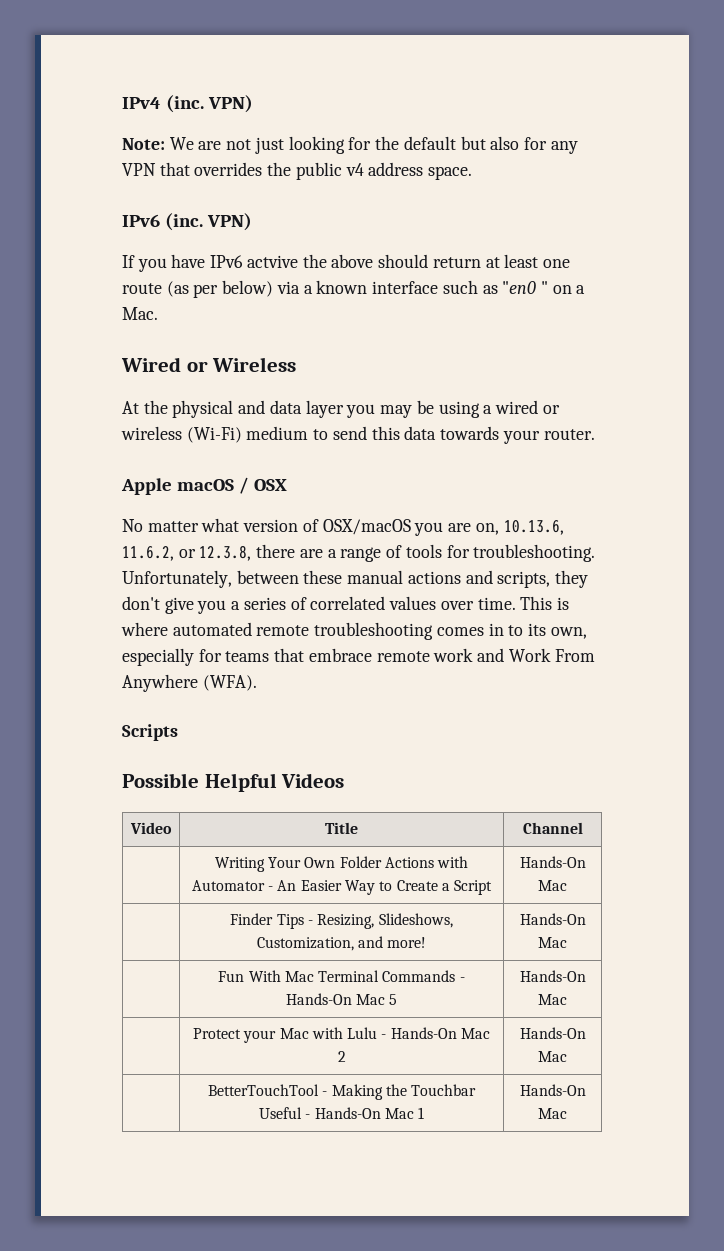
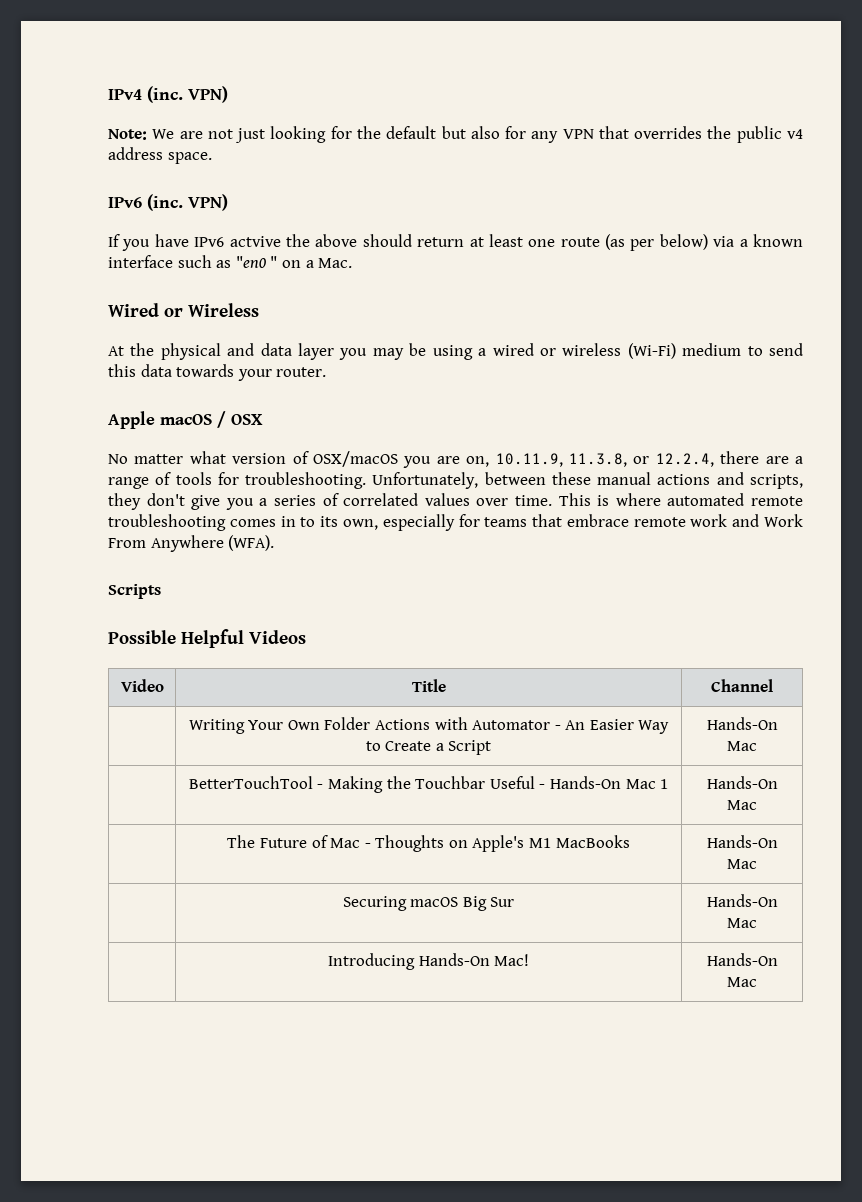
[503,520,564,535] [122,545,252,561] 10.13.6, 11.6.2, or 12.3.8, -> [495,453,714,467] 10.11.9, 11.3.8, or 12.2.4,
[230,913,453,929] [256,936,427,951] [519,913,586,925] [538,937,567,948] [218,970,465,982] [285,993,398,1005] [519,970,586,982] [538,994,567,1005] [192,1027,491,1043] [337,1051,346,1062] [519,1027,586,1039] [538,1051,567,1062] // | Finder Tips - Resizing, Slideshows, Customization, and more! | Hands-On Mac // | Fun With Mac Terminal Commands - Hands-On Mac 5 | Hands-On Mac // | Protect your Mac with Lulu - Hands-On Mac 2 | Hands-On Mac -> (757, 746) none
(567, 1113) none -> [227,835,630,852] [706,835,778,848] [727,859,757,869] [342,896,515,911] [706,894,778,907] [727,918,757,928] [327,953,530,970] [706,953,778,966] [727,977,757,987] // | The Future of Mac - Thoughts on Apple's M1 MacBooks | Hands-On Mac // | Securing macOS Big Sur | Hands-On Mac // | Introducing Hands-On Mac! | Hands-On Mac

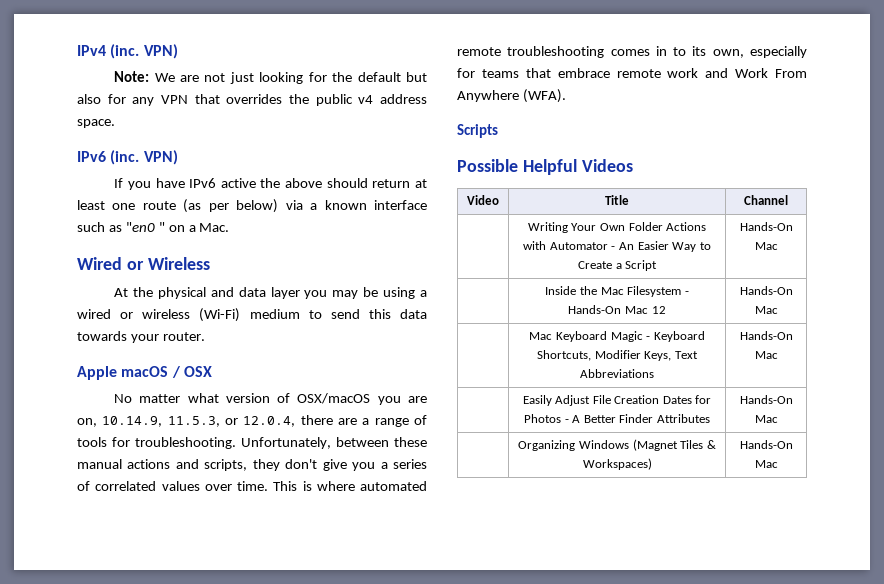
[229,236,281,247] actvive -> [220,178,256,188] active
[495,453,714,467] 10.11.9, 11.3.8, or 12.2.4, -> [102,416,296,427] 10.14.9, 11.5.3, or 12.0.4,
[188,776,535,793] BetterTouchTool - Making the Touchbar Useful -> [545,286,682,297] Inside the Mac Filesystem
[660,779,669,789] [706,776,778,789] [727,800,757,810] [227,835,630,852] [706,835,778,848] [727,859,757,869] [342,896,515,911] [706,894,778,907] [727,918,757,928] [327,953,530,970] 1 | Hands-On Mac // | The Future of Mac - Thoughts on Apple's M1 MacBooks | Hands-On Mac // | Securing macOS Big Sur | Hands-On Mac // | Introducing Hands-On Mac! -> [651,306,666,314] [739,286,793,295] [754,306,778,314] [529,331,705,342] [537,350,698,361] [580,369,654,378] [739,331,793,340] [754,351,778,359] [522,395,712,406] [524,414,710,423] [739,395,793,404] [754,415,778,423] [518,439,716,451] [582,458,652,470] 12 | Hands-On Mac // | Mac Keyboard Magic - Keyboard Shortcuts, Modifier Keys, Text Abbreviations | Hands-On Mac // | Easily Adjust File Creation Dates for Photos - A Better Finder Attributes | Hands-On Mac // | Organizing Windows (Magnet Tiles & Workspaces)

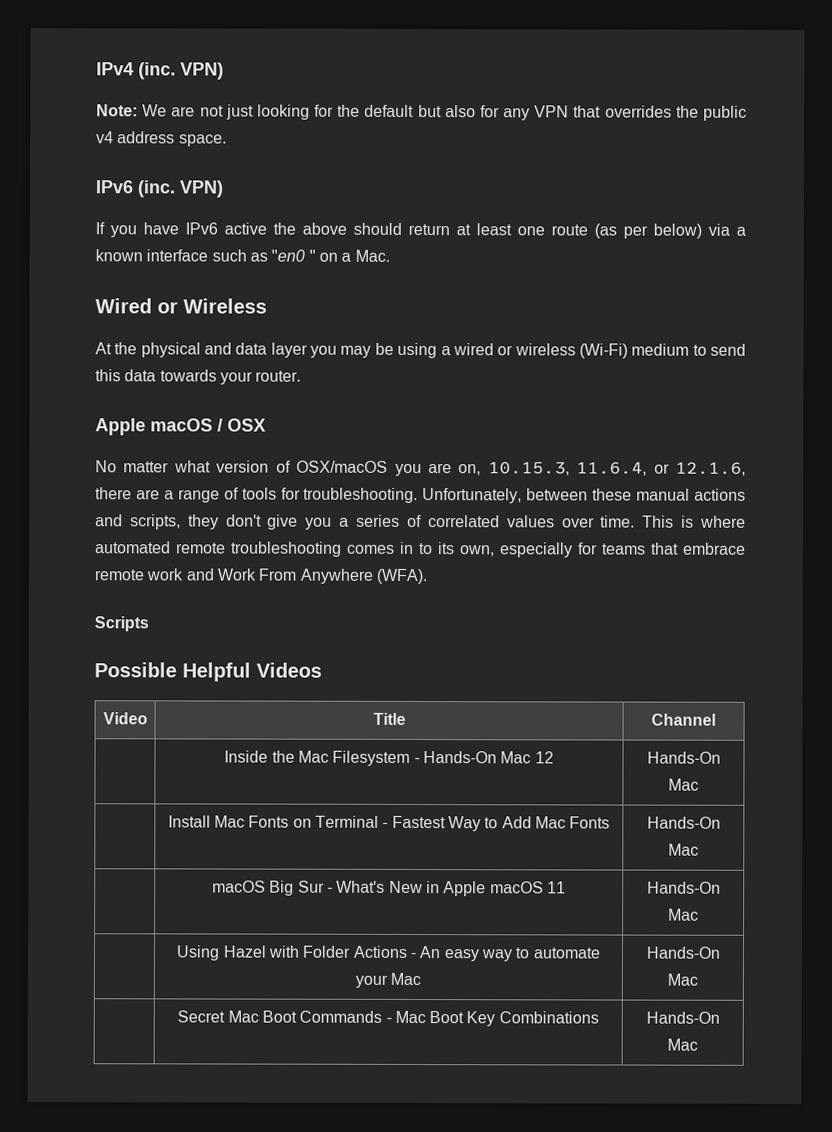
[102,416,296,427] 10.14.9, 11.5.3, or 12.0.4, -> [487,461,746,476] 10.15.3, 11.6.4, or 12.1.6,
[527,222,707,233] [523,241,711,252] [577,260,658,271] [739,222,793,231] [754,242,778,250] // | Writing Your Own Folder Actions with Automator - An Easier Way to Create a Script | Hands-On Mac -> (716, 719) none
[529,331,705,342] [537,350,698,361] [580,369,654,378] [739,331,793,340] [754,351,778,359] [522,395,712,406] [524,414,710,423] [739,395,793,404] [754,415,778,423] [518,439,716,451] [582,458,652,470] Mac Keyboard Magic - Keyboard Shortcuts, Modifier Keys, Text Abbreviations | Hands-On Mac // | Easily Adjust File Creation Dates for Photos - A Better Finder Attributes | Hands-On Mac // | Organizing Windows (Magnet Tiles & Workspaces) -> [167,815,611,832] [646,816,721,829] [668,843,699,856] [212,880,566,897] [646,881,721,894] [668,908,699,921] [176,945,601,962] [354,972,422,988] [645,946,721,959] [667,973,698,986] [177,1010,599,1027] Install Mac Fonts on Terminal - Fastest Way to Add Mac Fonts | Hands-On Mac // | macOS Big Sur - What's New in Apple macOS 11 | Hands-On Mac // | Using Hazel with Folder Actions - An easy way to automate your Mac | Hands-On Mac // | Secret Mac Boot Commands - Mac Boot Key Combinations

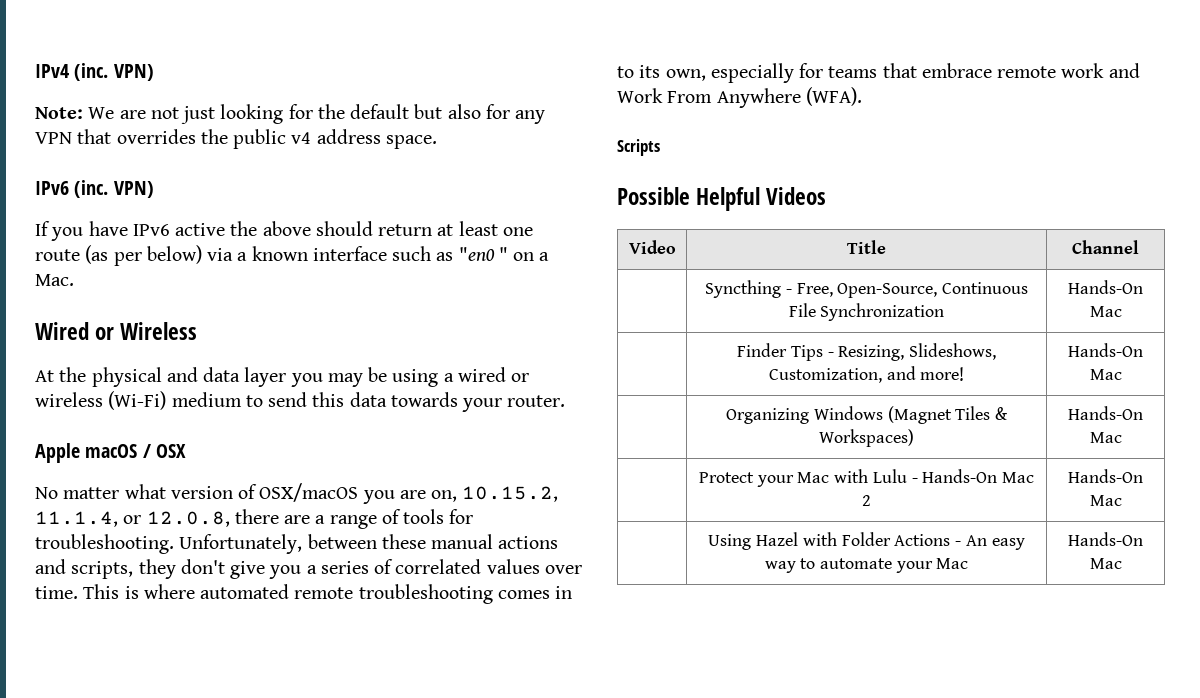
[487,461,746,476] 10.15.3, 11.6.4, or 12.1.6, -> [462,486,559,502] [35,511,230,527] 10.15.2, 11.1.4, or 12.0.8,
[224,750,554,766] [646,751,721,764] [668,778,699,791] [167,815,611,832] [646,816,721,829] [668,843,699,856] [212,880,566,897] Inside the Mac Filesystem - Hands-On Mac 12 | Hands-On Mac // | Install Mac Fonts on Terminal - Fastest Way to Add Mac Fonts | Hands-On Mac // | macOS Big Sur - What's New in Apple macOS 11 -> [705,280,1028,298] [788,303,945,321] [1068,280,1143,294] [1089,306,1122,317] [737,343,996,361] [768,366,965,383] [1068,343,1143,357] [1089,369,1122,380] [726,406,1008,424] [819,429,914,447] [1068,406,1143,420] [1089,432,1122,443] [698,469,1035,487] [862,495,871,506] Syncthing - Free, Open-Source, Continuous File Synchronization | Hands-On Mac // | Finder Tips - Resizing, Slideshows, Customization, and more! | Hands-On Mac // | Organizing Windows (Magnet Tiles & Workspaces) | Hands-On Mac // | Protect your Mac with Lulu - Hands-On Mac 2
[177,1010,599,1027] [645,1011,720,1024] [667,1038,698,1051] // | Secret Mac Boot Commands - Mac Boot Key Combinations | Hands-On Mac -> (1122, 563) none

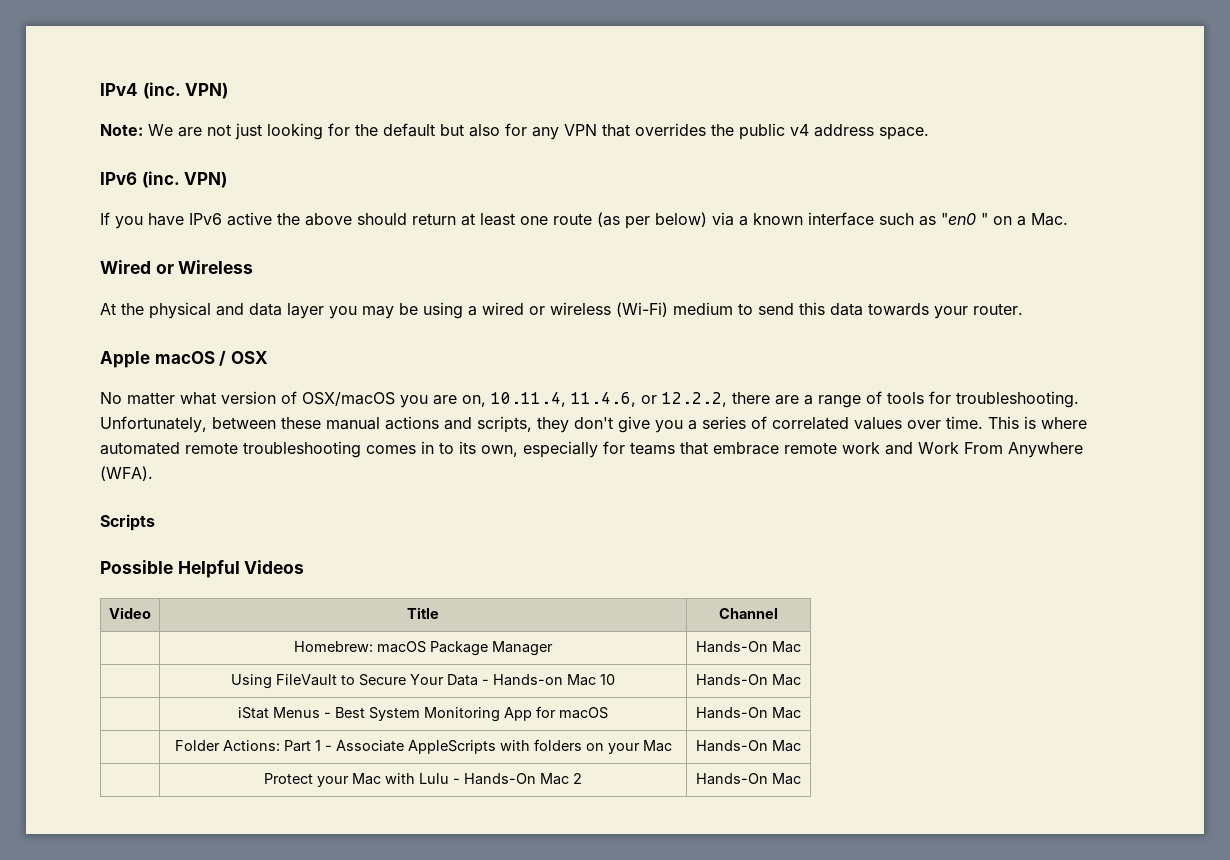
[462,486,559,502] [35,511,230,527] 10.15.2, 11.1.4, or 12.0.8, -> [491,392,727,407] 10.11.4, 11.4.6, or 12.2.2,
[705,280,1028,298] [788,303,945,321] [1068,280,1143,294] [1089,306,1122,317] [737,343,996,361] [768,366,965,383] [1068,343,1143,357] [1089,369,1122,380] [726,406,1008,424] [819,429,914,447] Syncthing - Free, Open-Source, Continuous File Synchronization | Hands-On Mac // | Finder Tips - Resizing, Slideshows, Customization, and more! | Hands-On Mac // | Organizing Windows (Magnet Tiles & Workspaces) -> [294,641,553,656] [696,641,801,653] [231,674,615,689] [696,674,801,686] [238,706,608,722] [696,707,801,719] [174,739,672,754] Homebrew: macOS Package Manager | Hands-On Mac // | Using FileVault to Secure Your Data - Hands-on Mac 10 | Hands-On Mac // | iStat Menus - Best System Monitoring App for macOS | Hands-On Mac // | Folder Actions: Part 1 - Associate AppleScripts with folders on your Mac
[708,532,1025,550] [764,558,969,573] [1068,532,1143,546] [1089,558,1122,569] // | Using Hazel with Folder Actions - An easy way to automate your Mac | Hands-On Mac -> (801, 779) none

